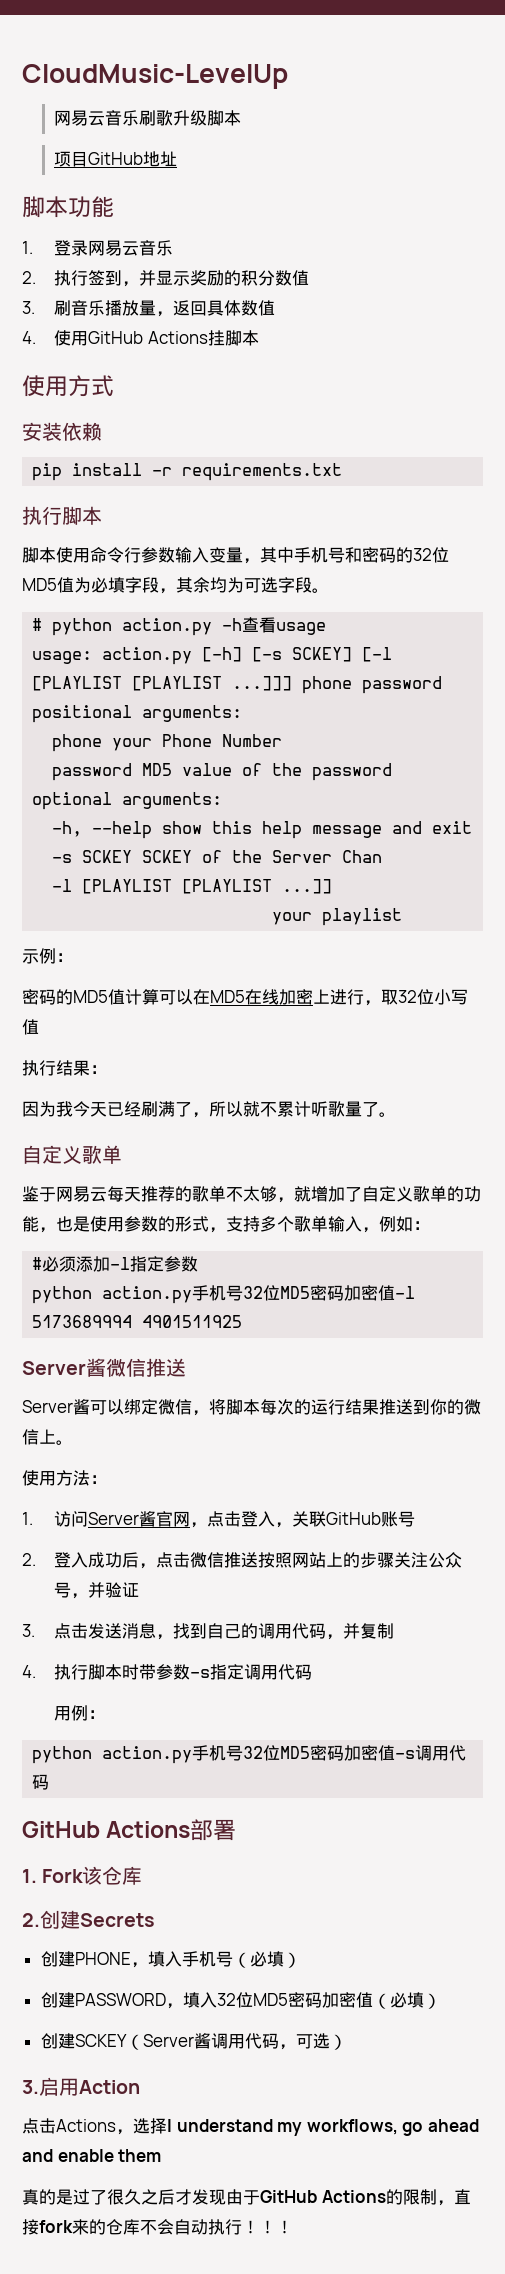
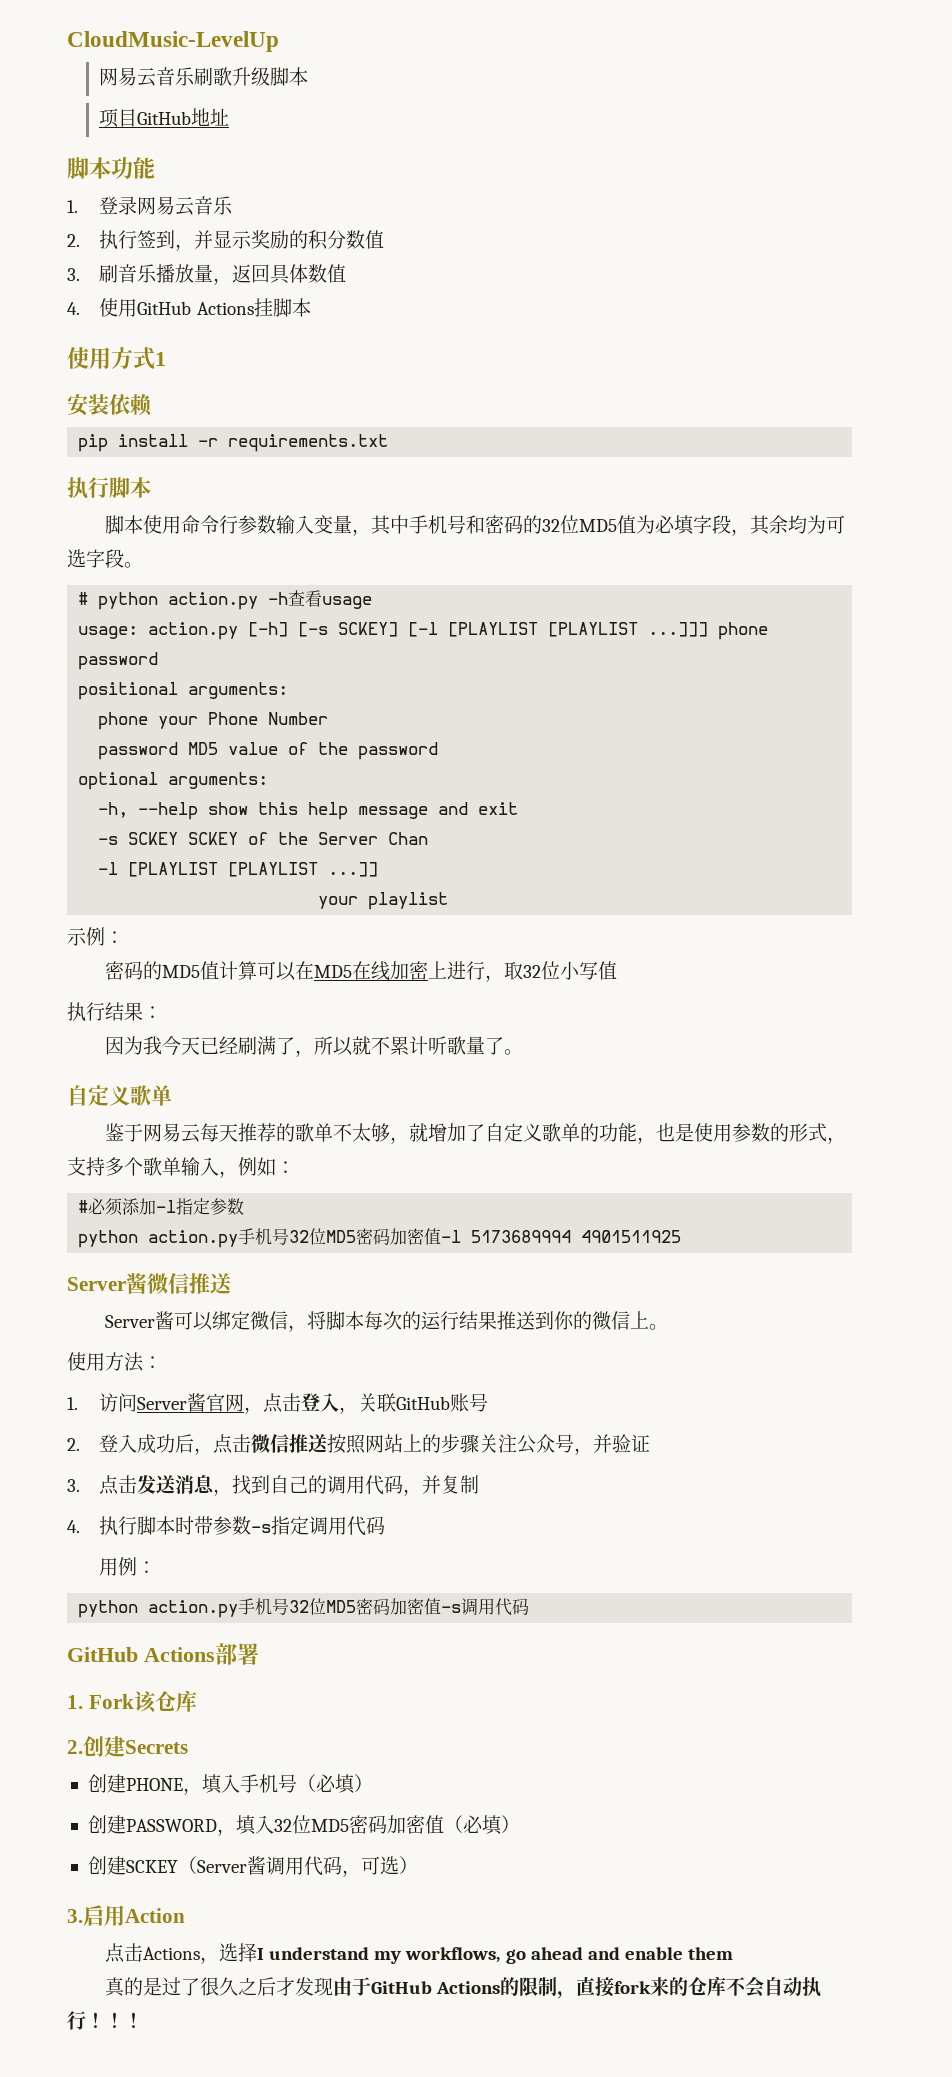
(114, 386) none -> [155,352,166,366] 1

